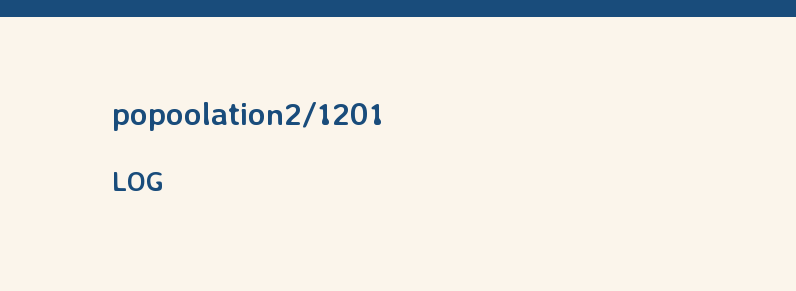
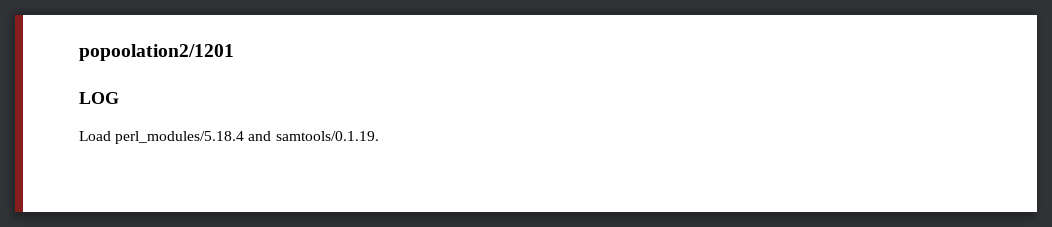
(164, 181) none -> [79,131,379,144] // Load perl_modules/5.18.4 and samtools/0.1.19.

